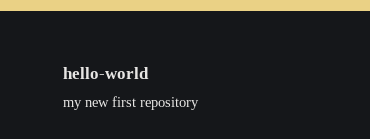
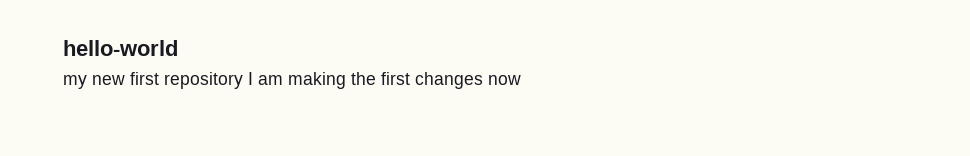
(199, 103) none -> [248,72,521,89] I am making the first changes now

